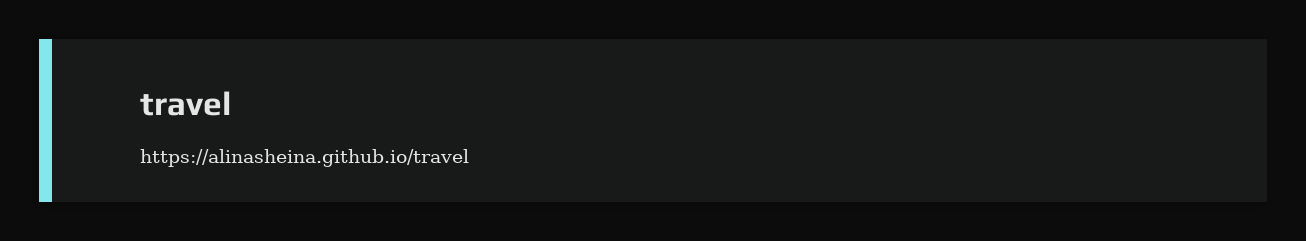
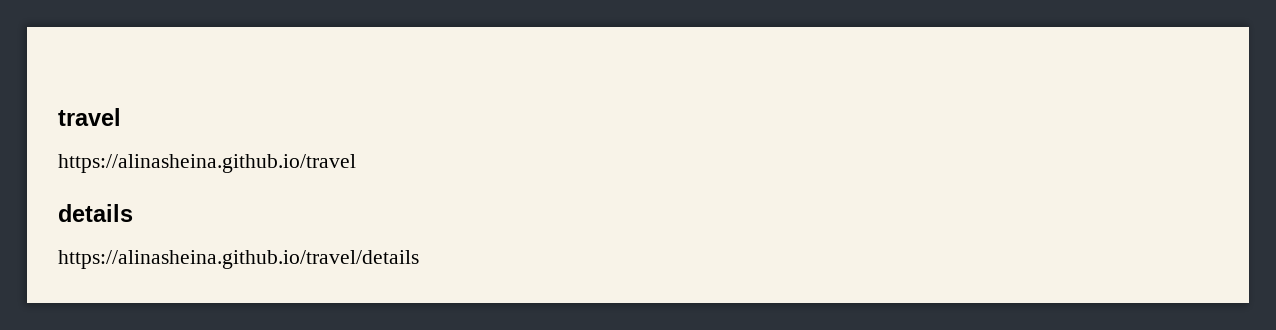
(469, 158) none -> [58,204,133,222] [58,250,419,269] // details // https://alinasheina.github.io/travel/details

